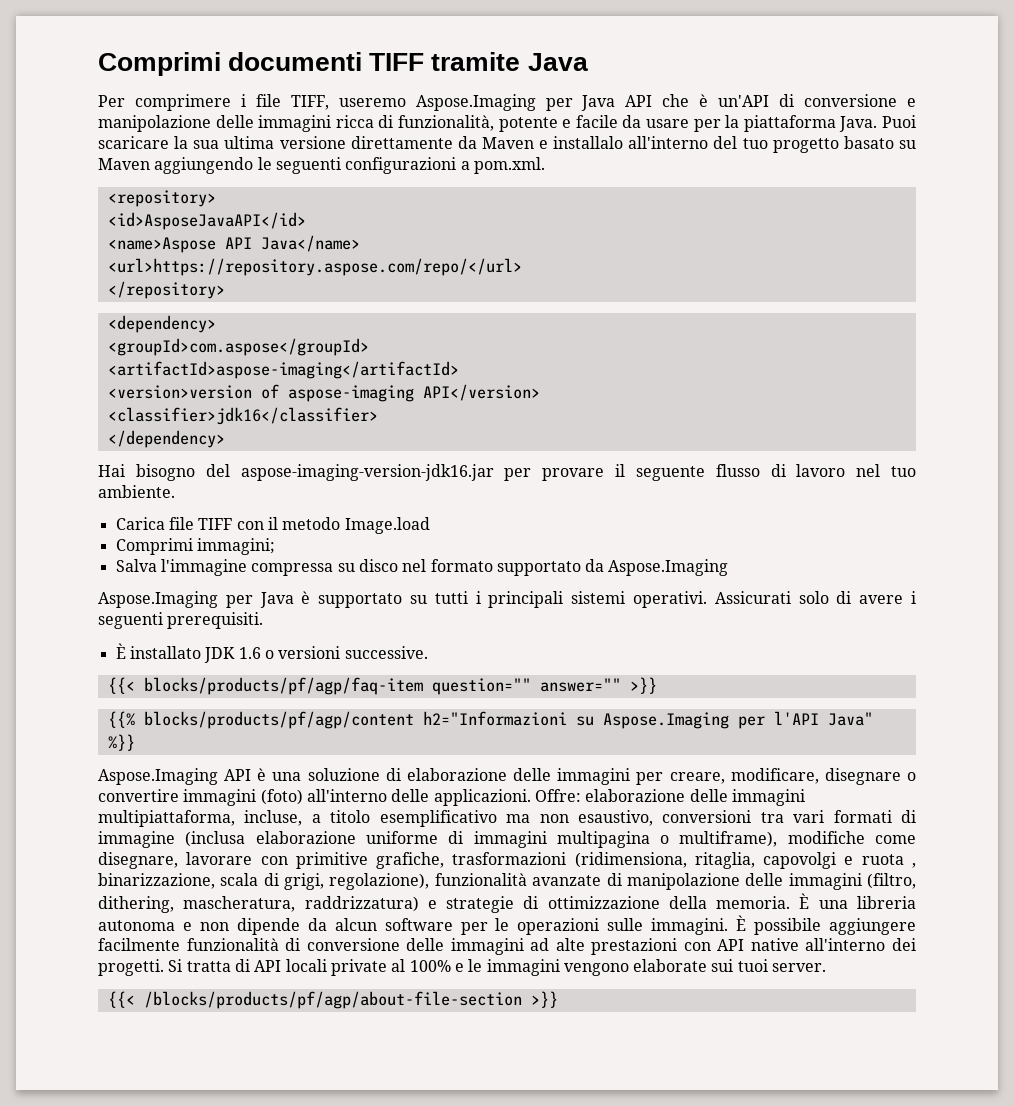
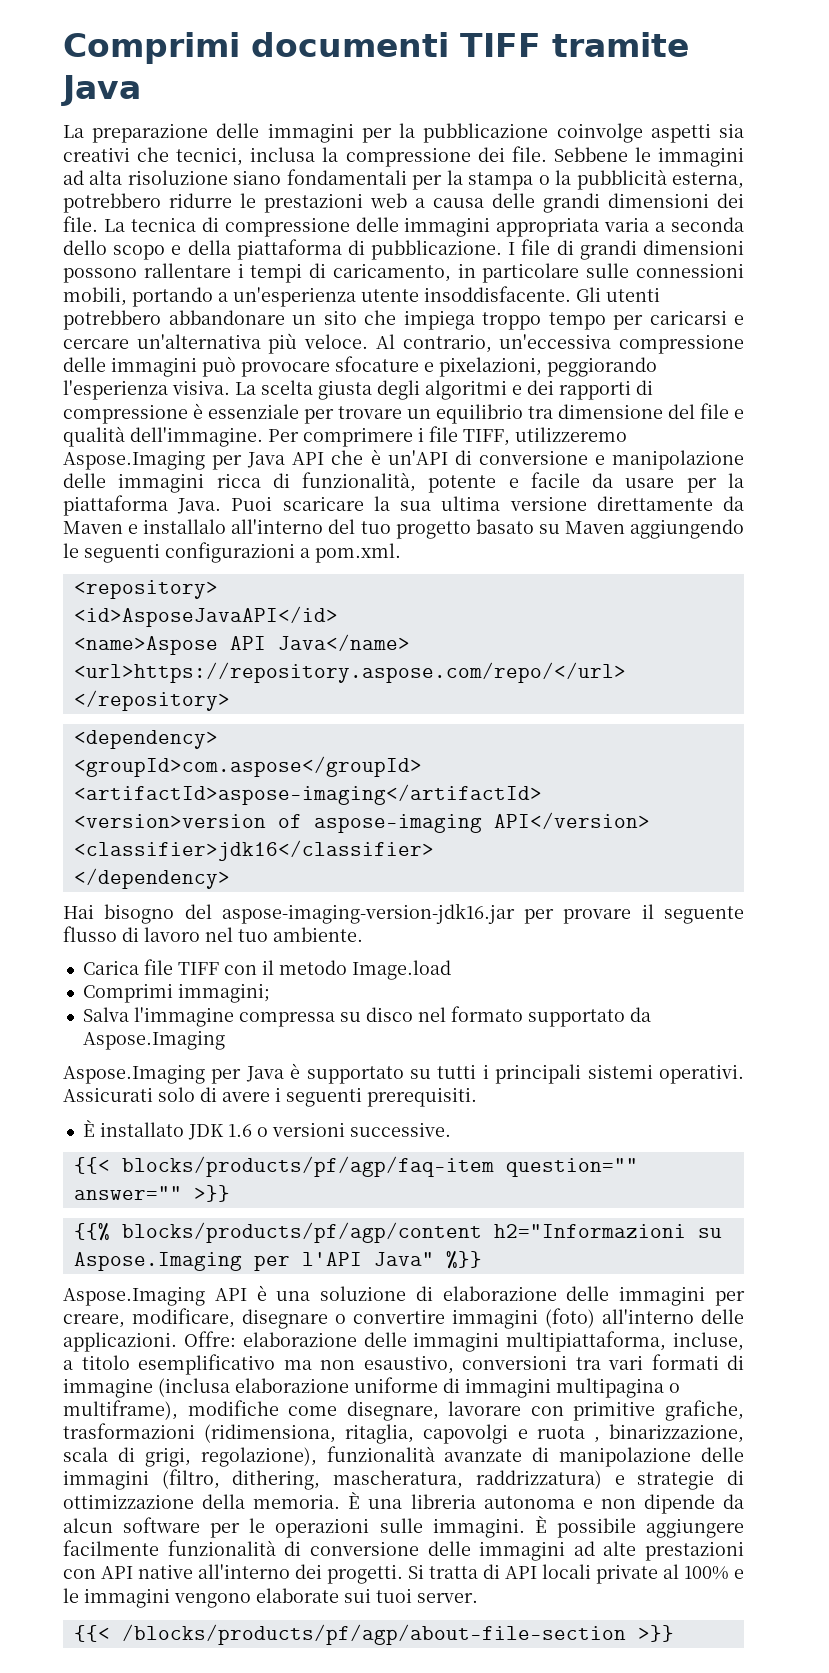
(588, 62) none -> [63,123,744,143] [63,146,745,167] [63,169,744,190] [63,193,744,213] [63,216,744,237] [63,239,744,260] [63,263,744,283] [63,286,660,307] [63,310,744,330] [63,333,744,354] [63,356,657,377] [63,380,653,400] [63,403,744,424] [63,426,263,447] La preparazione delle immagini per la pubblicazione coinvolge aspetti sia creativi che tecnici, inclusa la compressione dei file. Sebbene le immagini ad alta risoluzione siano fondamentali per la stampa o la pubblicità esterna, potrebbero ridurre le prestazioni web a causa delle grandi dimensioni dei file. La tecnica di compressione delle immagini appropriata varia a seconda dello scopo e della piattaforma di pubblicazione. I file di grandi dimensioni possono rallentare i tempi di caricamento, in particolare sulle connessioni mobili, portando a un'esperienza utente insoddisfacente. Gli utenti potrebbero abbandonare un sito che impiega troppo tempo per caricarsi e cercare un'alternativa più veloce. Al contrario, un'eccessiva compressione delle immagini può provocare sfocature e pixelazioni, peggiorando l'esperienza visiva. La scelta giusta degli algoritmi e dei rapporti di compressione è essenziale per trovare un equilibrio tra dimensione del file e qualità dell'immagine.
[338,98,406,107] useremo -> [515,427,627,442] utilizzeremo

